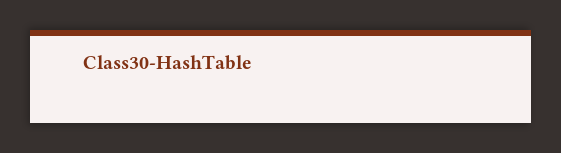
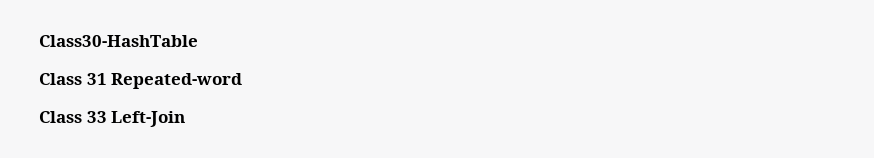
(252, 62) none -> [39,73,243,89] [39,111,186,127] // Class 31 Repeated-word // Class 33 Left-Join

